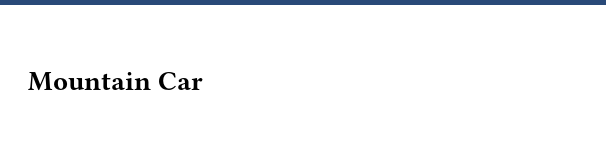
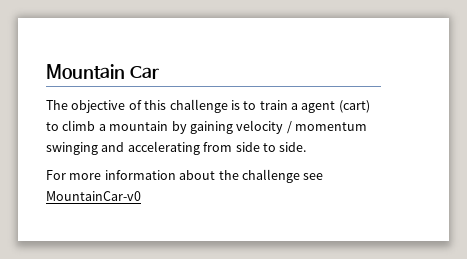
(204, 81) none -> [46,99,370,113] [46,120,367,134] [46,141,307,155] [46,169,324,183] [46,191,141,201] // The objective of this challenge is to train a agent (cart) to climb a mountain by gaining velocity / momentum swinging and accelerating from side to side. // For more information about the challenge see MountainCar-v0

